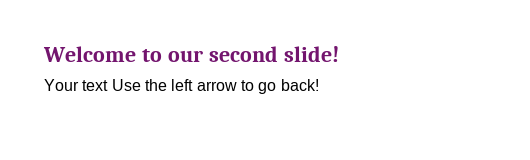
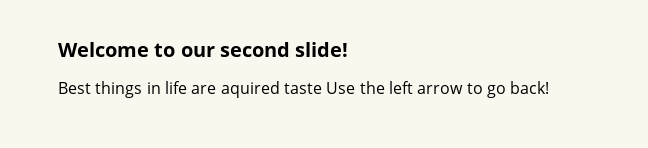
[44,79,109,91] Your text -> [58,81,322,98] Best things in life are aquired taste

